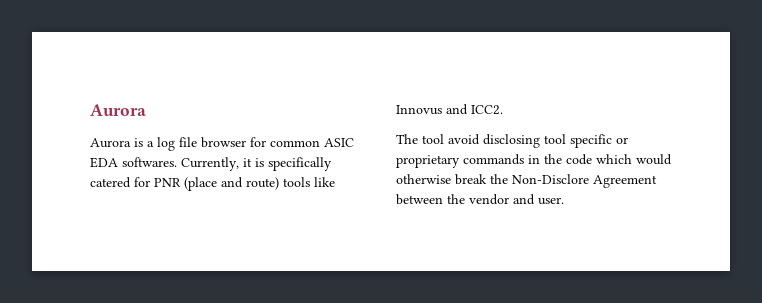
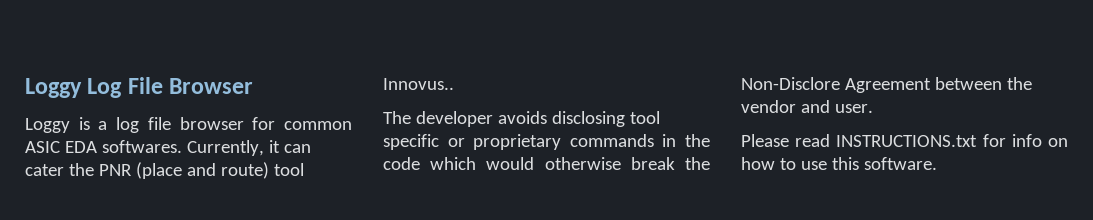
[90,104,146,116] [90,138,131,148] Aurora // Aurora -> [25,77,254,98] [25,118,70,133] Loggy Log File Browser // Loggy
[255,157,332,171] [90,177,335,191] [396,104,503,115] is specifically catered for PNR (place and route) tools like Innovus and ICC2. -> [283,144,311,153] [25,162,304,179] [383,78,454,90] can cater the PNR (place and route) tool Innovus..
[422,134,480,145] tool avoid -> [415,111,547,127] developer avoids
(564, 201) none -> [741,134,1068,147] [741,157,937,170] // Please read INSTRUCTIONS.txt for info on how to use this software.

